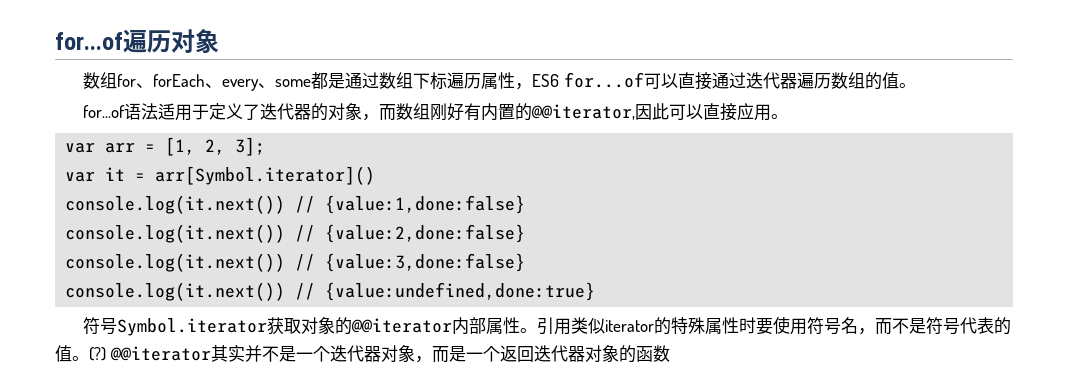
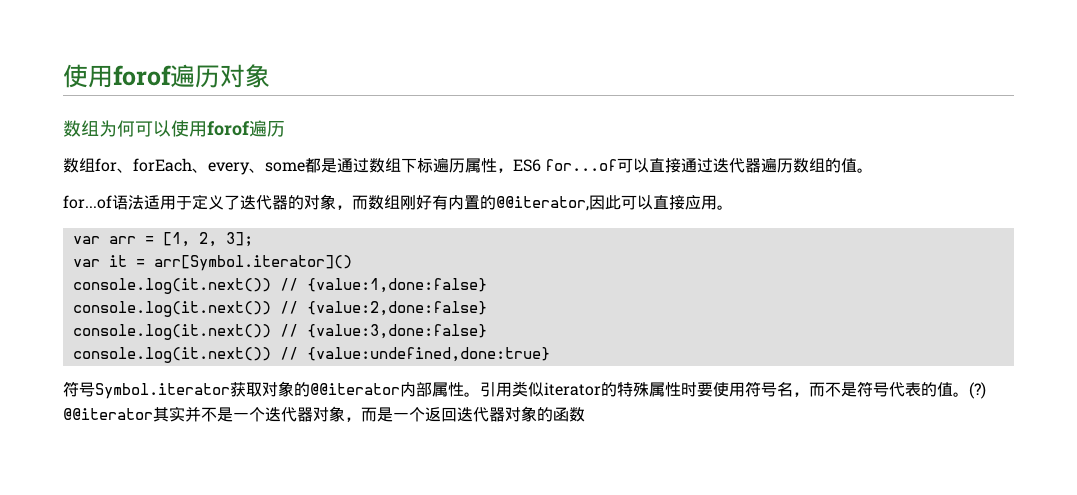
[55,32,123,50] for...of -> [63,64,171,88] 使用forof
(219, 41) none -> [63,120,285,137] // 数组为何可以使用forof遍历

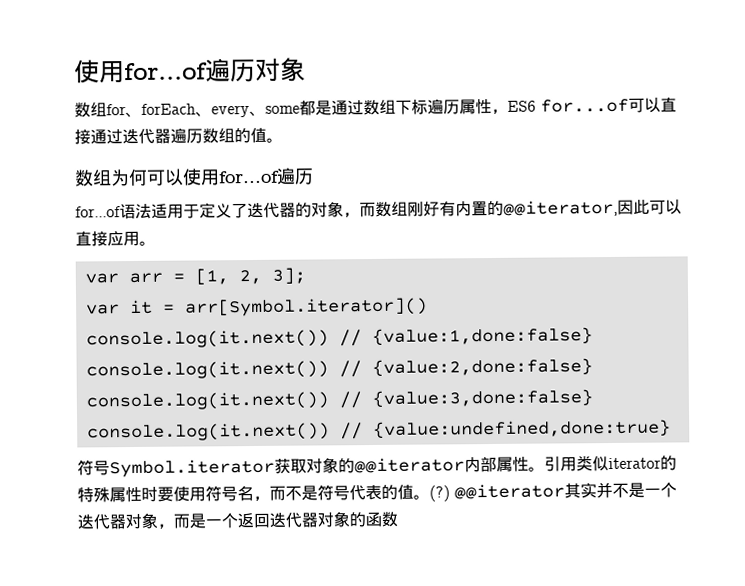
[63,64,171,88] 使用forof -> [74,59,208,84] 使用for...of
[63,120,285,137] // 数组为何可以使用forof遍历 -> (306, 69) none
(874, 170) none -> [74,167,314,187] // 数组为何可以使用for...of遍历

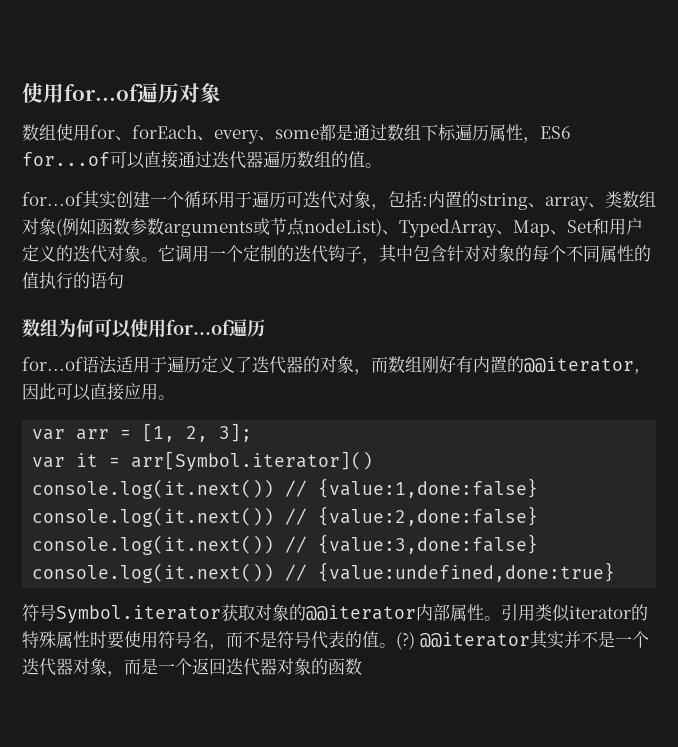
(107, 109) none -> [56,124,90,141] 使用
(283, 140) none -> [22,190,656,211] [22,218,643,238] [22,244,651,264] [22,272,124,289] // for...of其实创建一个循环用于遍历可迭代对象，包括:内置的string、array、类数组对象(例如函数参数arguments或节点nodeList)、TypedArray、Map、Set和用户定义的迭代对象。它调用一个定制的迭代钩子，其中包含针对对象的每个不同属性的值执行的语句
(200, 211) none -> [167,356,201,373] 遍历

